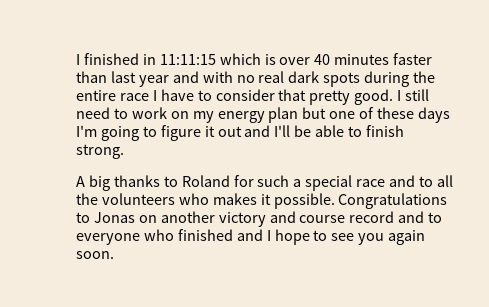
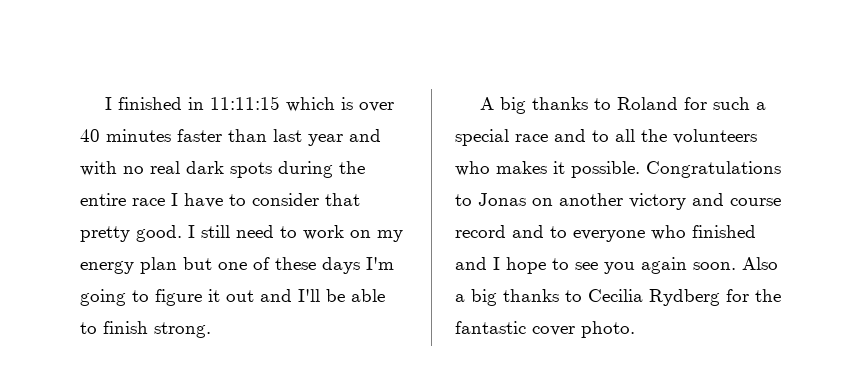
(114, 255) none -> [742,257,778,270] [455,289,781,306] [455,321,635,338] Also a big thanks to Cecilia Rydberg for the fantastic cover photo.

